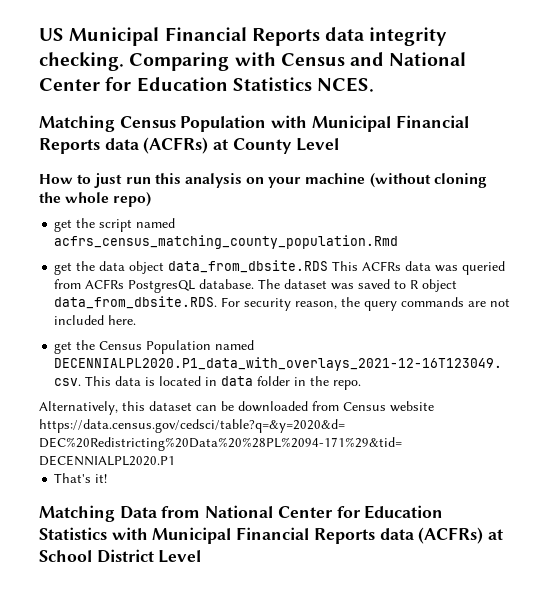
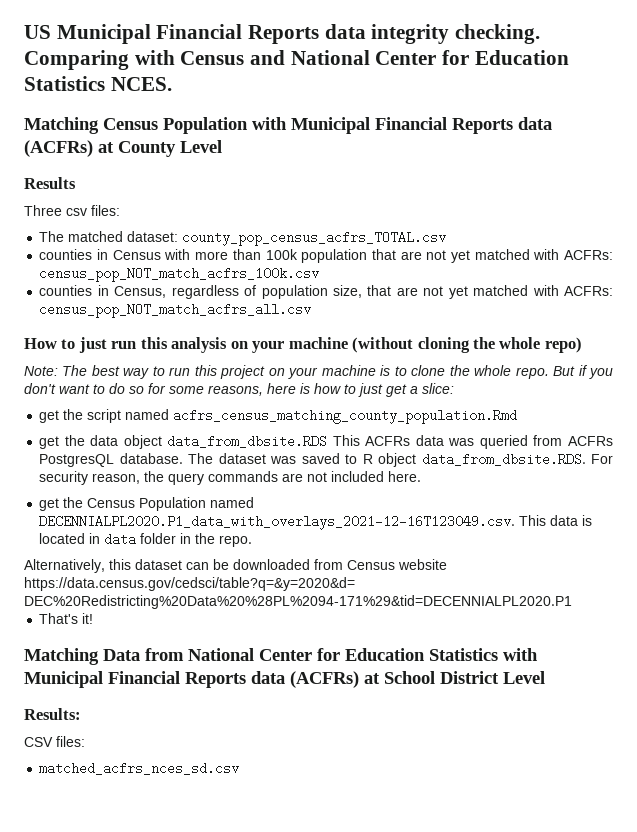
(339, 144) none -> [24,177,76,189] [24,205,120,216] [39,231,447,246] [39,249,614,263] [39,267,320,282] [39,285,613,299] [39,303,312,318] // Results // Three csv files: // The matched dataset: county_pop_census_acfrs_TOTAL.csv // counties in Census with more than 100k population that are not yet matched with ACFRs: census_pop_NOT_match_acfrs_100k.csv // counties in Census, regardless of population size, that are not yet matched with ACFRs: census_pop_NOT_match_acfrs_all.csv
(152, 199) none -> [24,365,614,379] [24,383,454,397] // Note: The best way to run this project on your machine is to clone the whole repo. But if you don't want to do so for some reasons, here is how to just get a slice:
(202, 556) none -> [24,708,81,720] [24,736,85,747] [39,762,240,775] // Results: // CSV files: // matched_acfrs_nces_sd.csv

